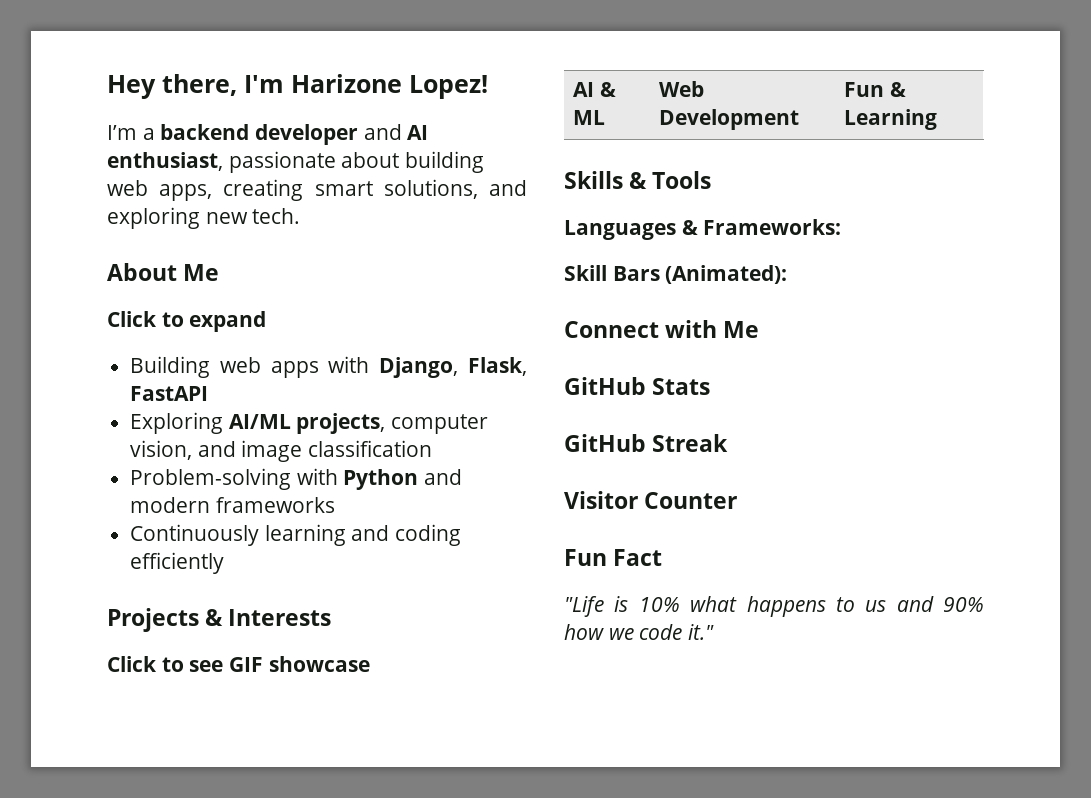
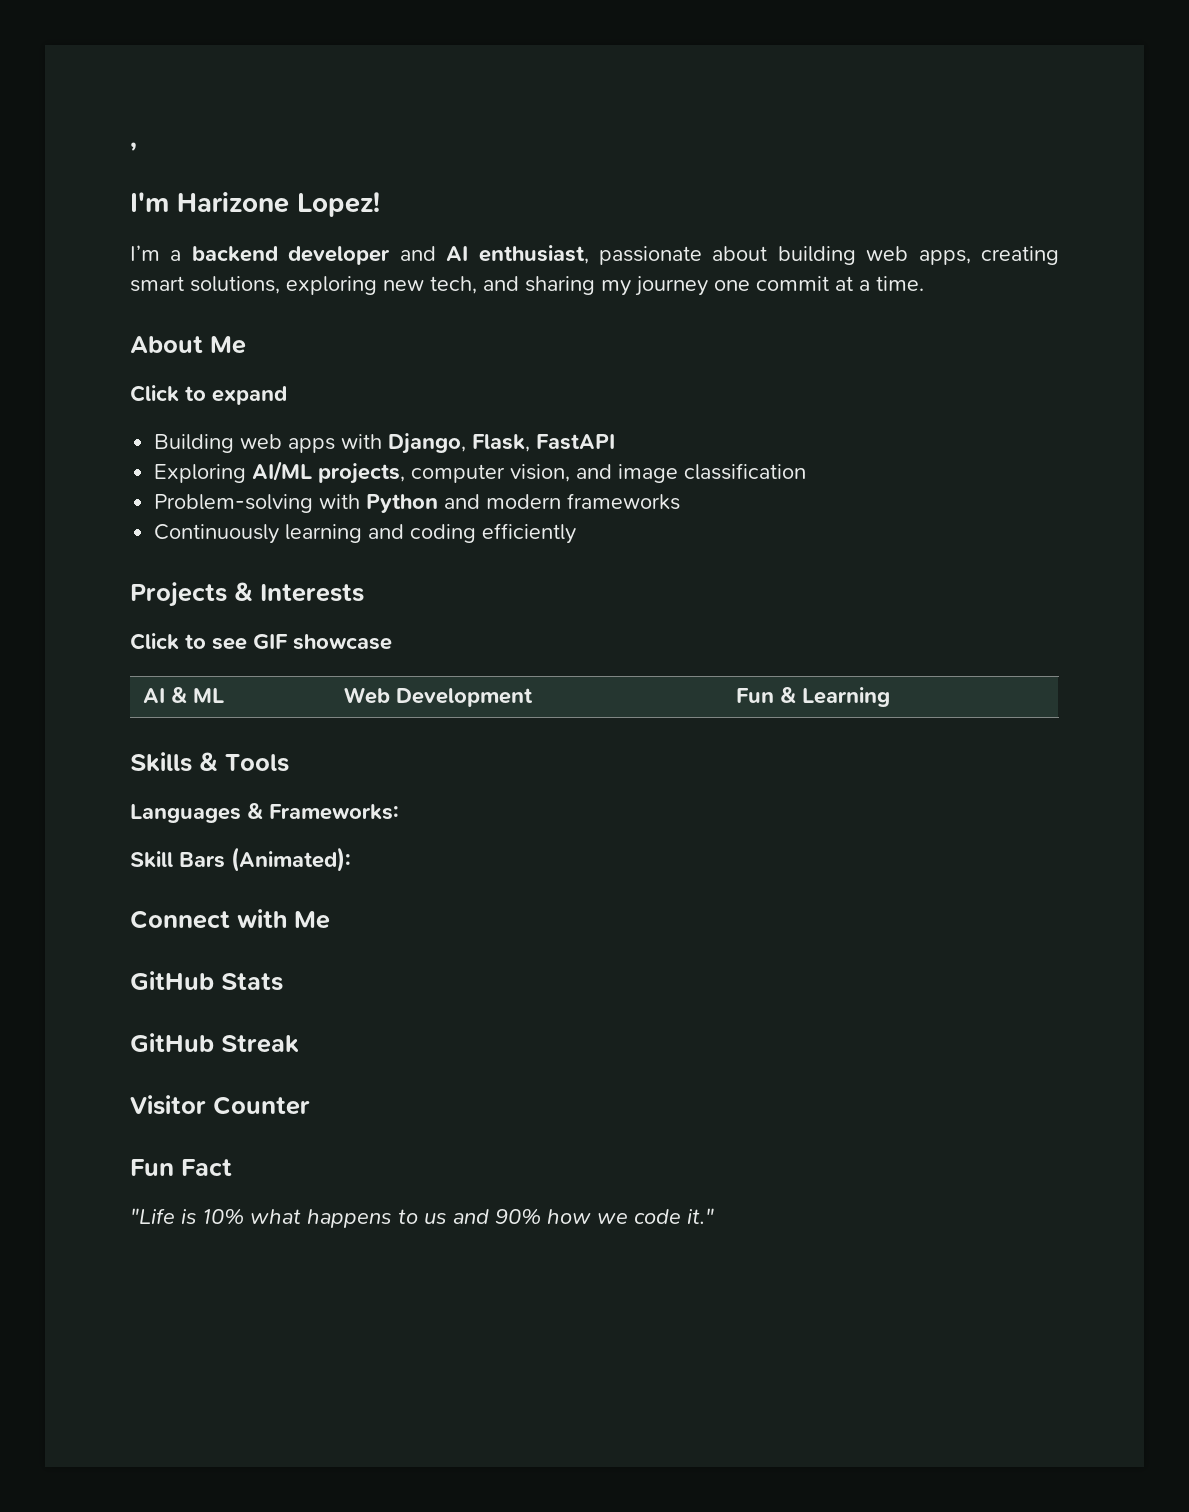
[107,74,237,99] Hey there, -> [130,142,137,152] , //
[488,180,527,196] and -> (280, 285) none
[252,208,301,224] tech. -> [430,276,924,296] tech, and sharing my journey one commit at a time.

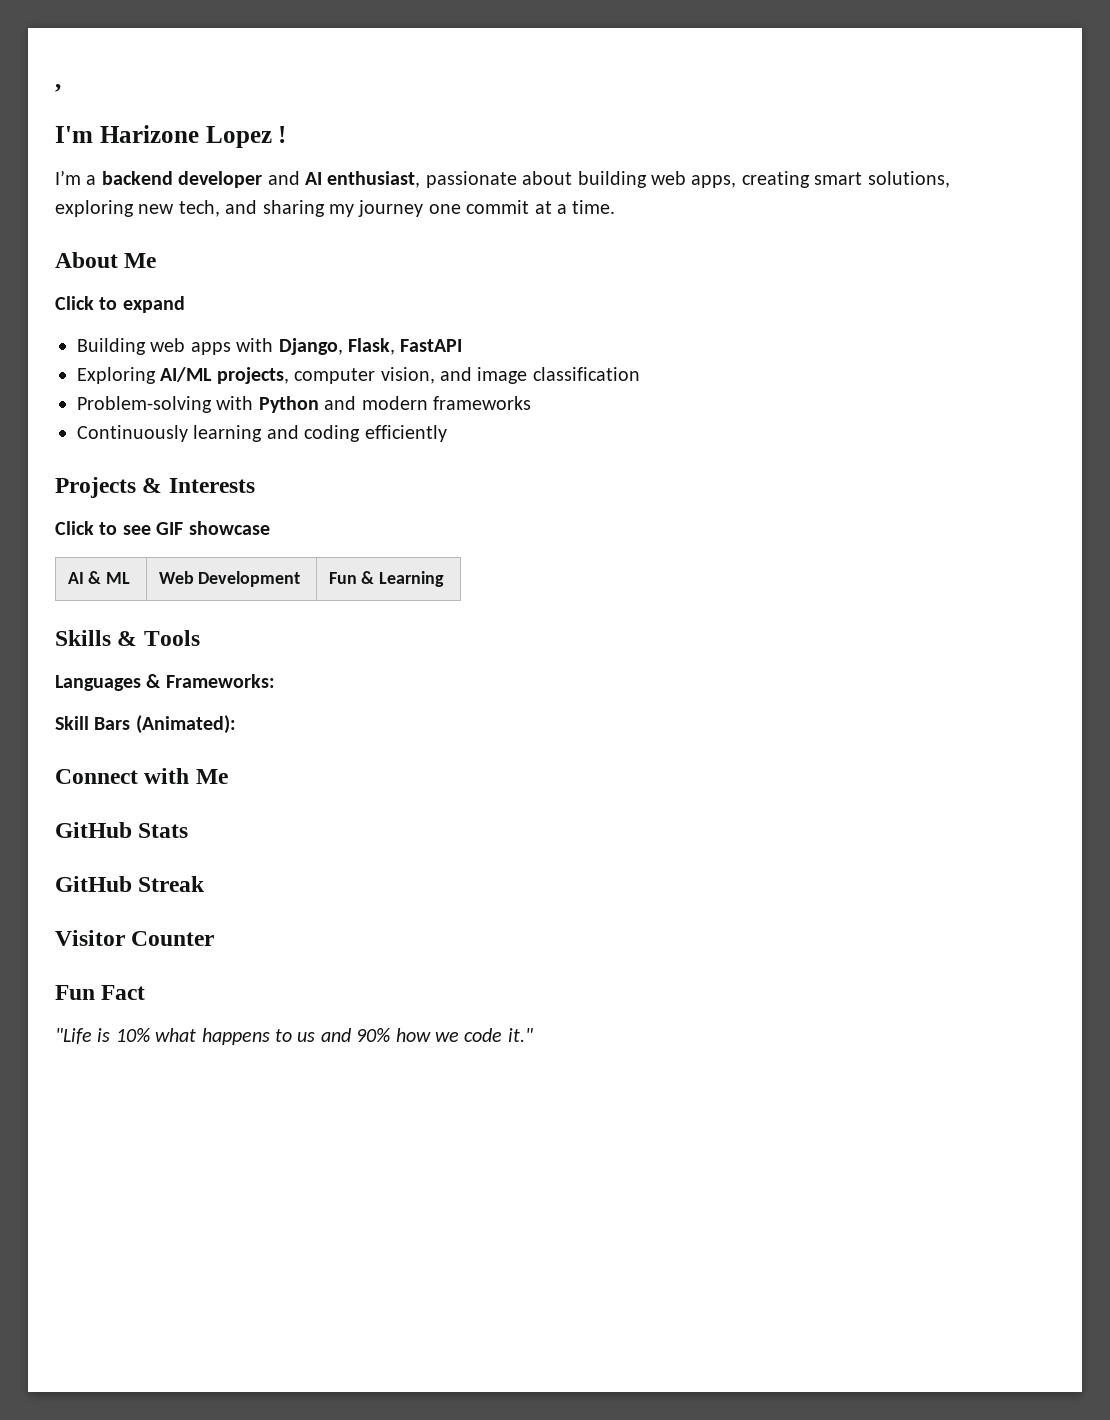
[297,192,380,217] Lopez! -> [205,126,287,148] Lopez !

